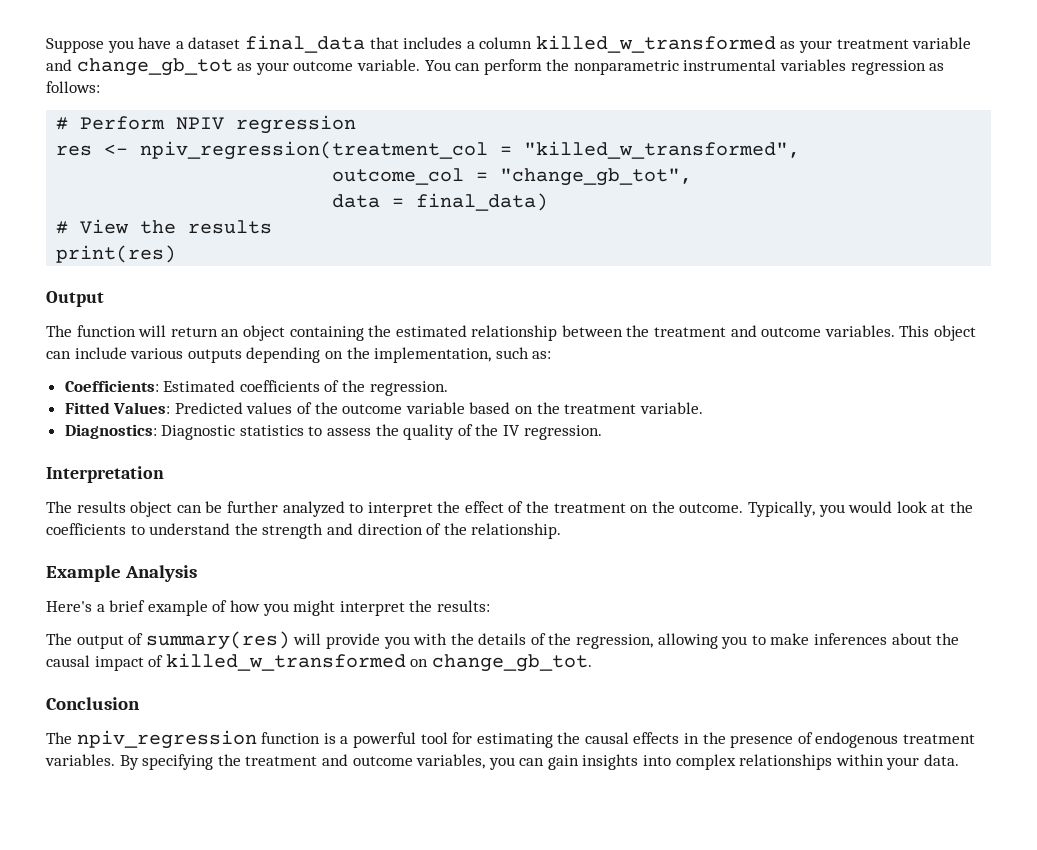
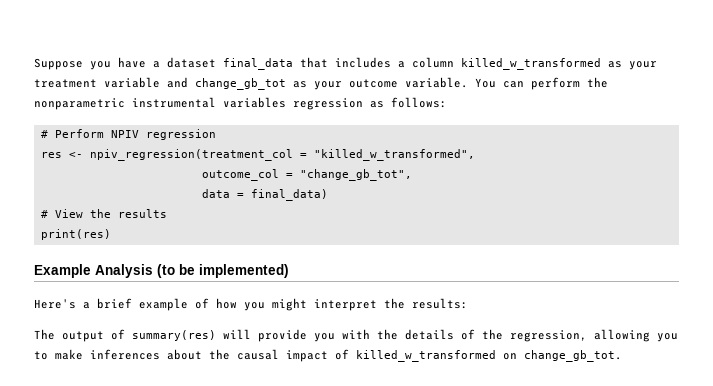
[46,291,104,307] [46,325,977,341] [46,347,552,363] [64,380,448,396] [64,402,703,414] [64,424,602,440] [46,466,164,483] [46,501,973,517] [46,523,562,539] // Output // The function will return an object containing the estimated relationship between the treatment and outcome variables. This object can include various outputs depending on the implementation, such as: // Coefficients: Estimated coefficients of the regression. // Fitted Values: Predicted values of the outcome variable based on the treatment variable. // Diagnostics: Diagnostic statistics to assess the quality of the IV regression. // Interpretation // The results object can be further analyzed to interpret the effect of the treatment on the outcome. Typically, you would look at the coefficients to understand the strength and direction of the relationship. -> (111, 234) none
(197, 573) none -> [157,264,289,278] (to be implemented)
[46,697,140,710] [46,730,976,749] [45,754,960,770] // Conclusion // The npiv_regression function is a powerful tool for estimating the causal effects in the presence of endogenous treatment variables. By specifying the treatment and outcome variables, you can gain insights into complex relationships within your data. -> (622, 356) none

